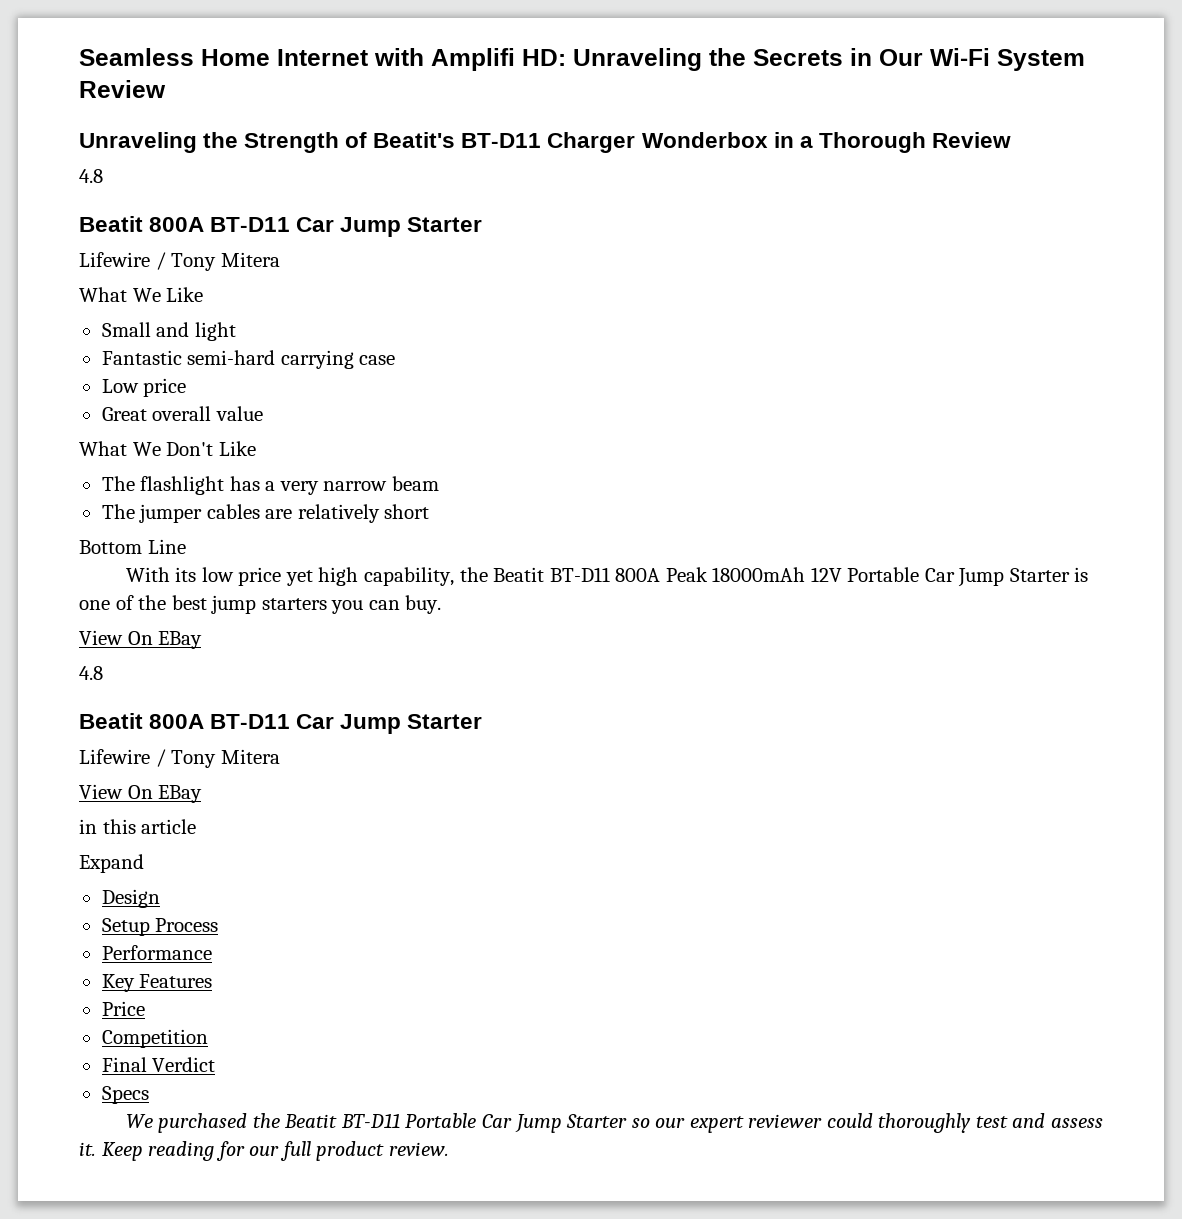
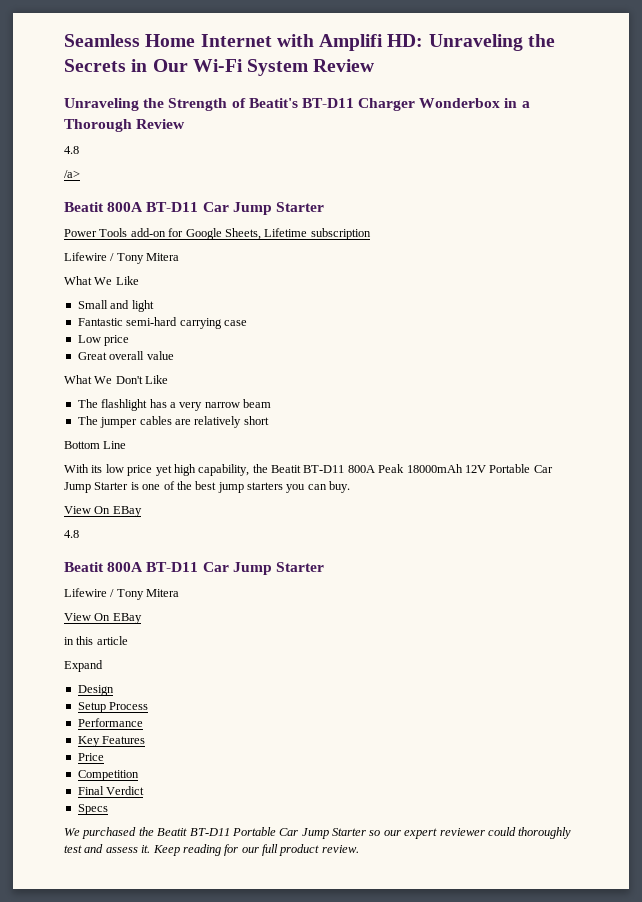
[79,216,483,237] // Beatit 800A BT-D11 Car Jump Starter -> [64,170,80,178] [64,202,324,215] [64,228,371,240] // /a> // Beatit 800A BT-D11 Car Jump Starter // Power Tools add-on for Google Sheets, Lifetime subscription

